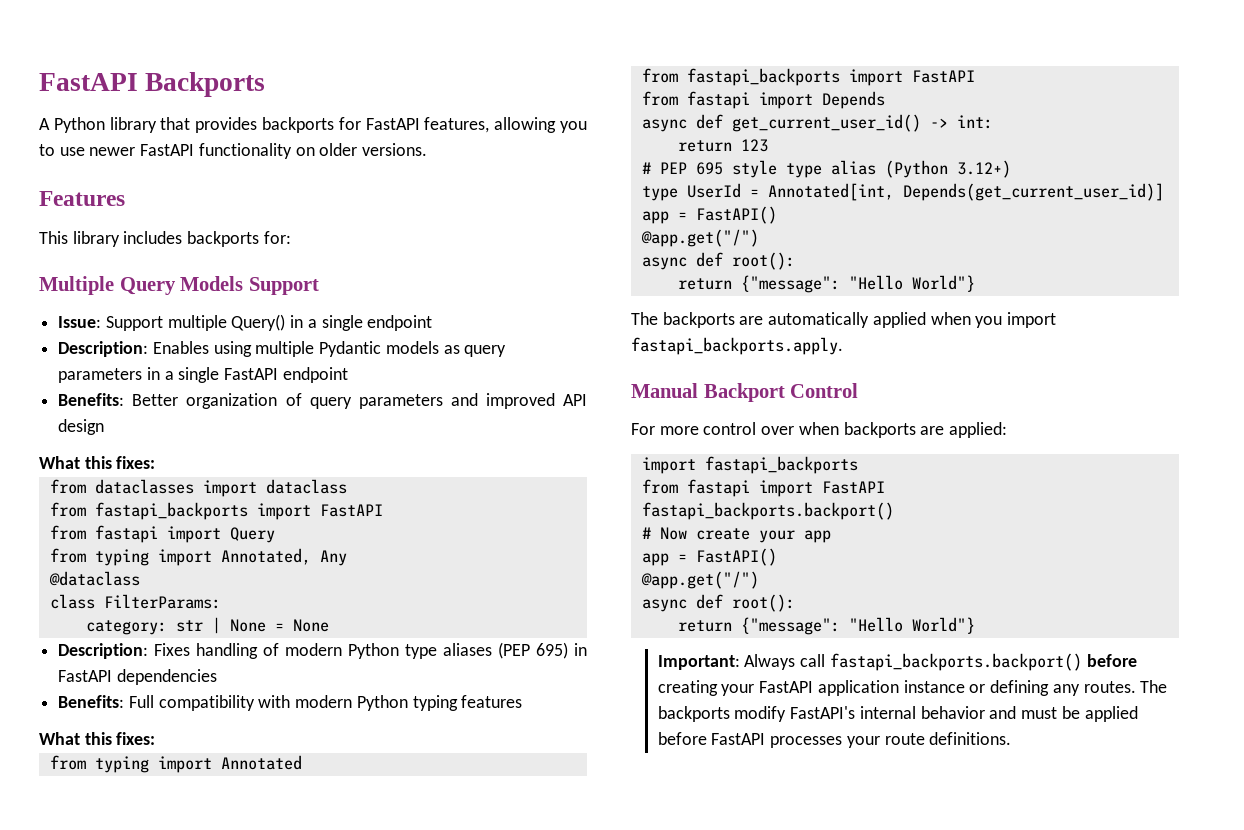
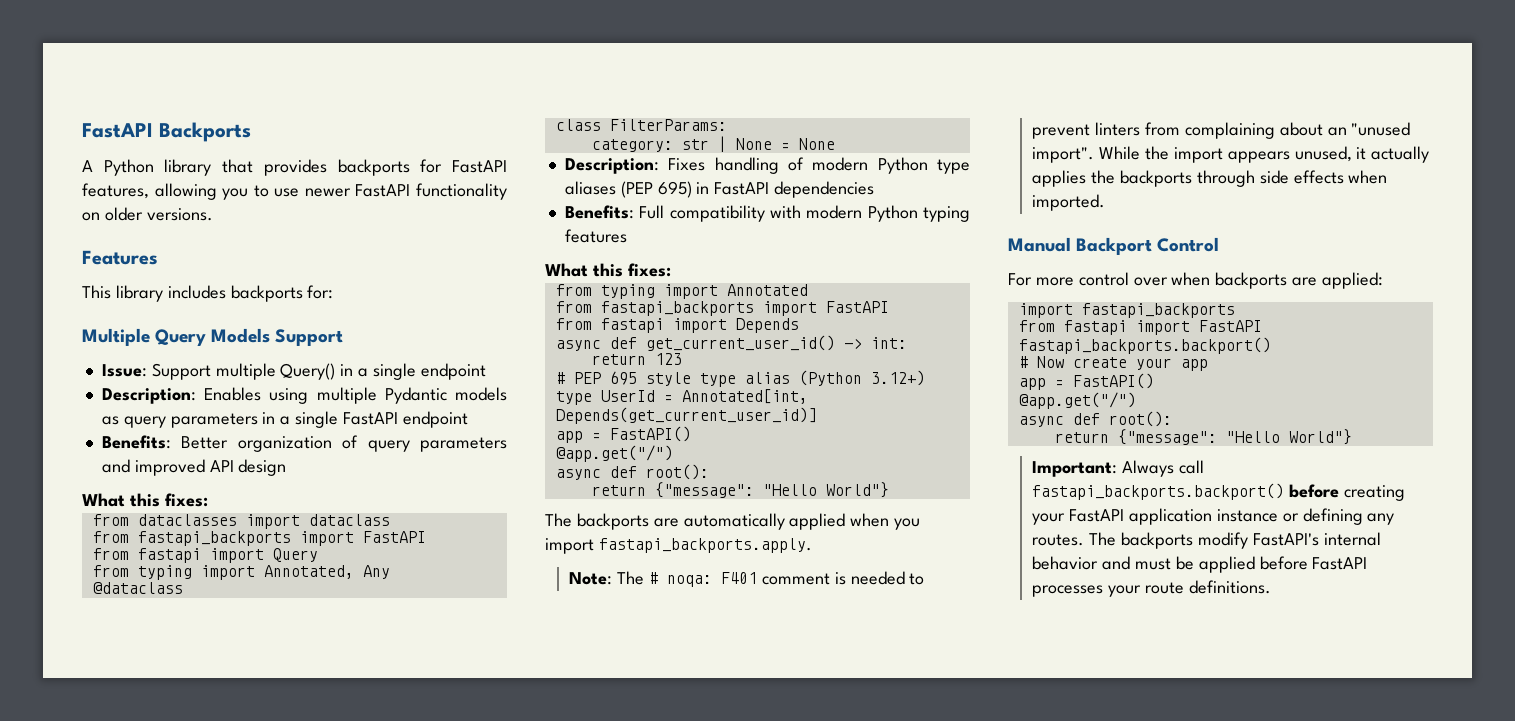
(843, 346) none -> [569,571,925,587] [1032,122,1411,139] [1032,146,1430,163] [1032,170,1388,187] [1032,194,1106,211] // Note: The # noqa: F401 comment is needed to prevent linters from complaining about an "unused import". While the import appears unused, it actually applies the backports through side effects when imported.

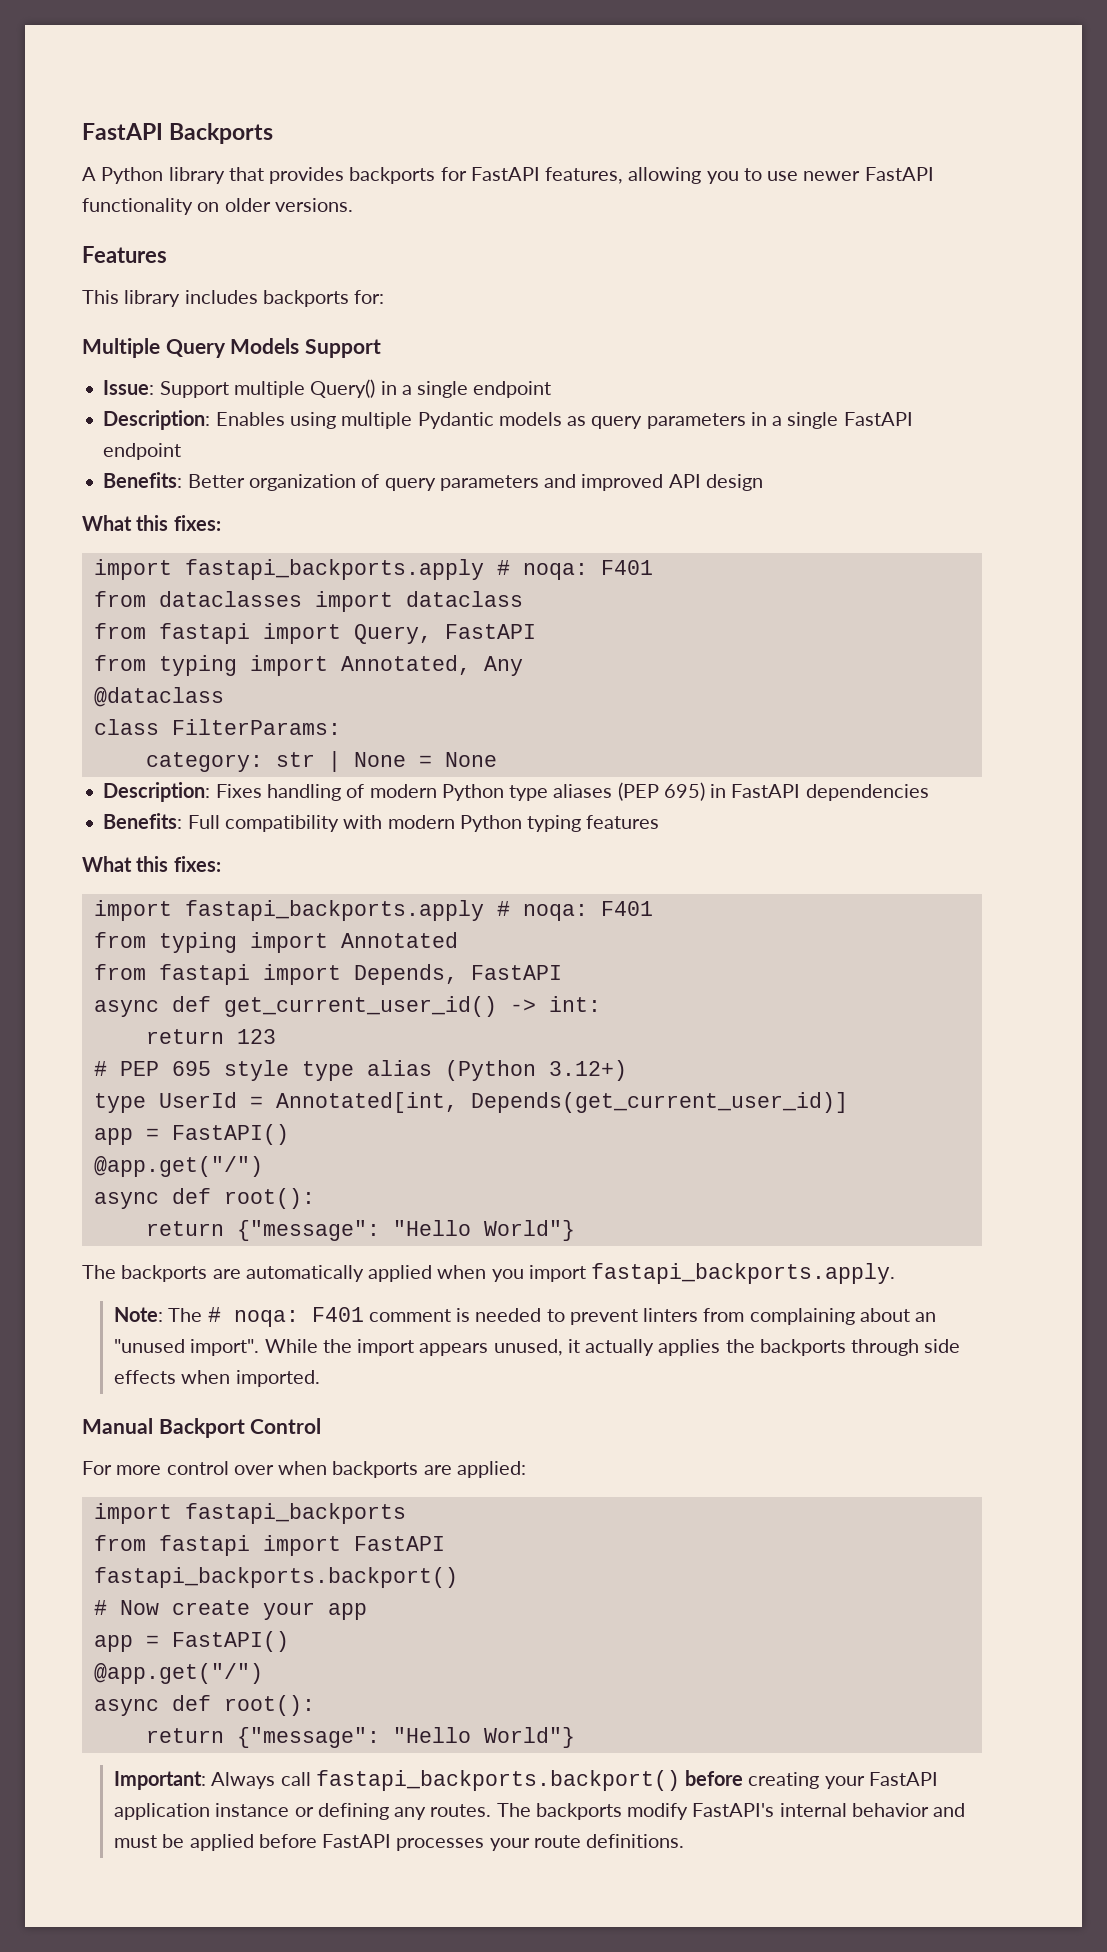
(208, 500) none -> [93,559,653,580] // import fastapi_backports.apply # noqa: F401
[92,531,426,546] [92,548,318,563] // from fastapi_backports import FastAPI // from fastapi import Query -> [93,623,536,644] // from fastapi import Query, FastAPI
(671, 270) none -> [93,900,653,921] // import fastapi_backports.apply # noqa: F401
[555,301,889,316] [555,318,799,333] // from fastapi_backports import FastAPI // from fastapi import Depends -> [93,964,562,985] // from fastapi import Depends, FastAPI

